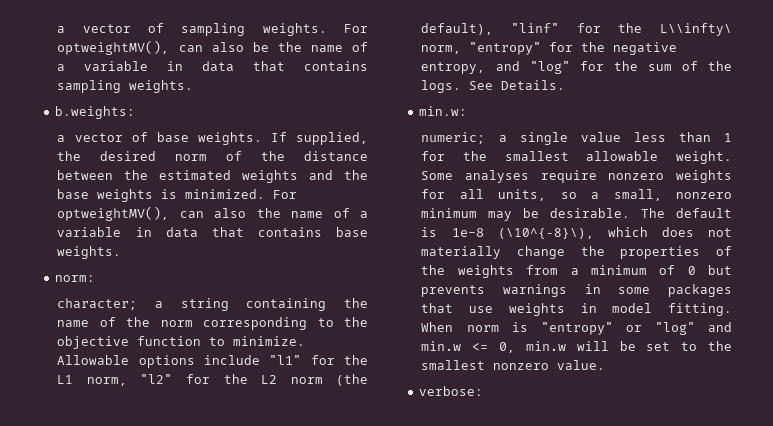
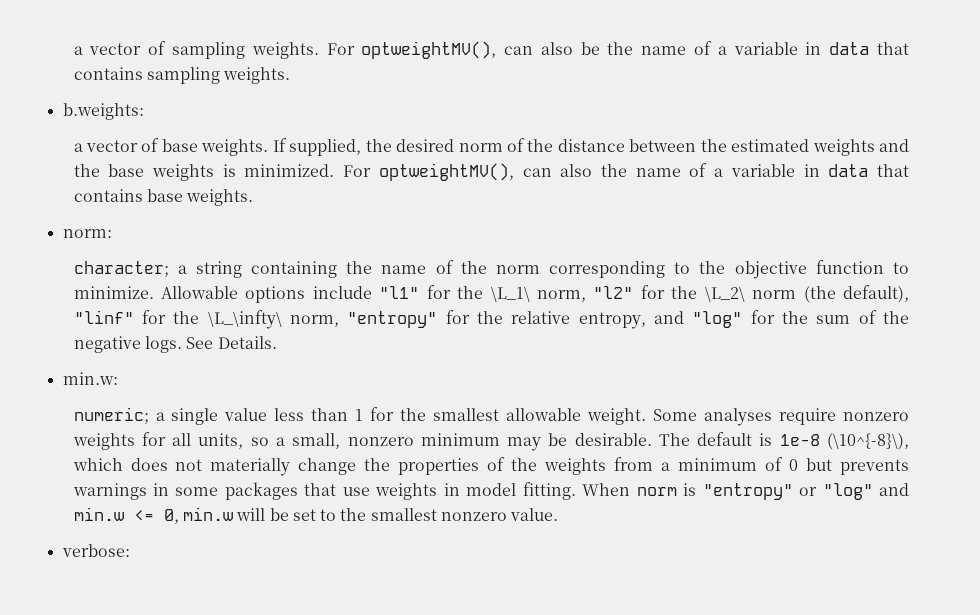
[57,375,74,384] L1 -> [490,286,530,302] \L_1\
[260,375,277,384] L2 -> [704,286,745,302] \L_2\
[660,23,732,36] L\\infty\ -> [207,310,282,329] \L_\infty\
[613,42,678,55] negative -> [511,311,571,324] relative
(732, 66) none -> [73,336,141,353] negative

